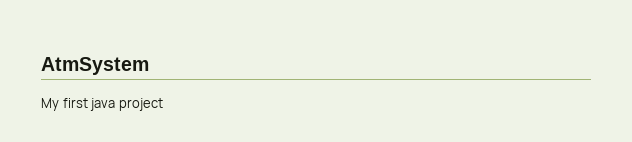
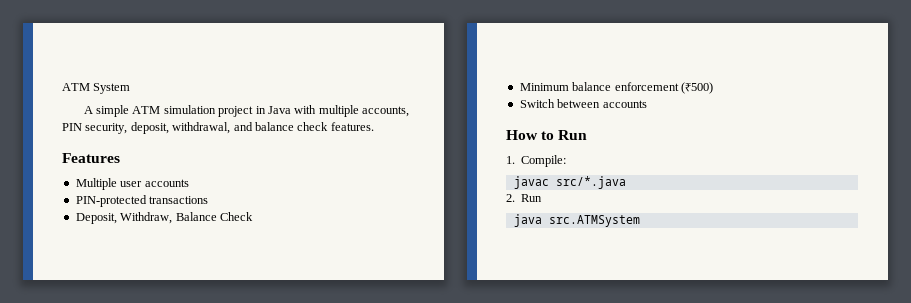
[41,57,149,75] [41,98,163,111] AtmSystem // My first java project -> [62,83,131,94] [83,105,409,117] [62,122,374,134] [62,153,120,163] [75,178,189,190] [75,195,209,207] [75,212,253,224] [519,82,713,94] [519,99,647,108] [506,130,588,140] [506,155,567,167] [513,176,626,189] [506,194,543,202] [513,214,640,227] ATM System // A simple ATM simulation project in Java with multiple accounts, PIN security, deposit, withdrawal, and balance check features. // Features // Multiple user accounts // PIN-protected transactions // Deposit, Withdraw, Balance Check // Minimum balance enforcement (₹500) // Switch between accounts // How to Run // 1. Compile: // javac src/*.java // 2. Run // java src.ATMSystem

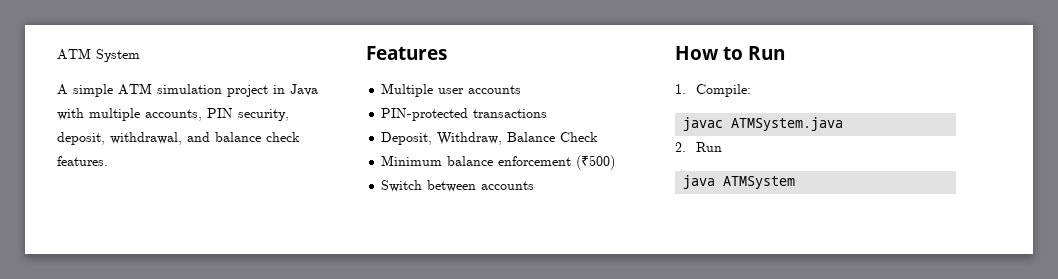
[555,176,626,189] src/*.java -> [731,117,844,131] ATMSystem.java
[548,215,640,227] src.ATMSystem -> [723,176,796,189] ATMSystem

